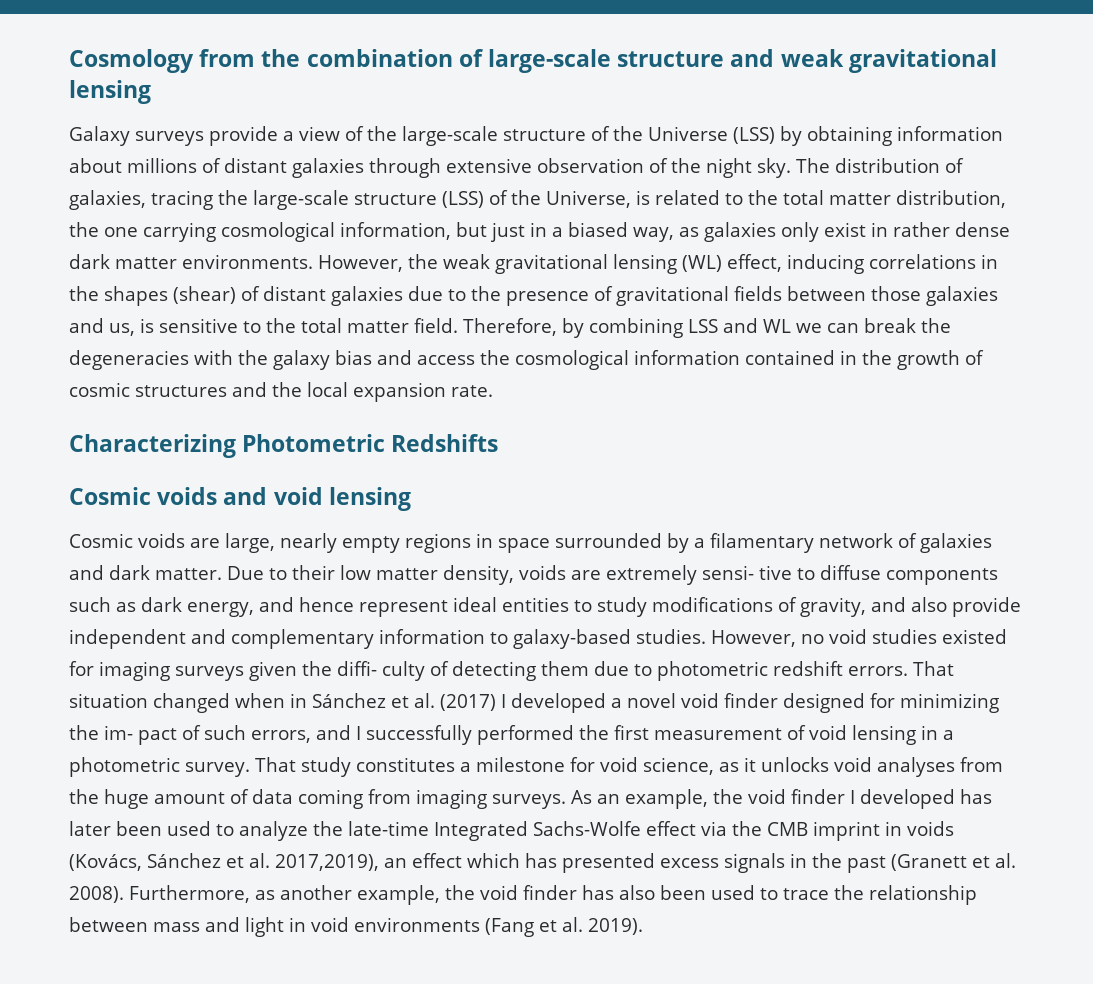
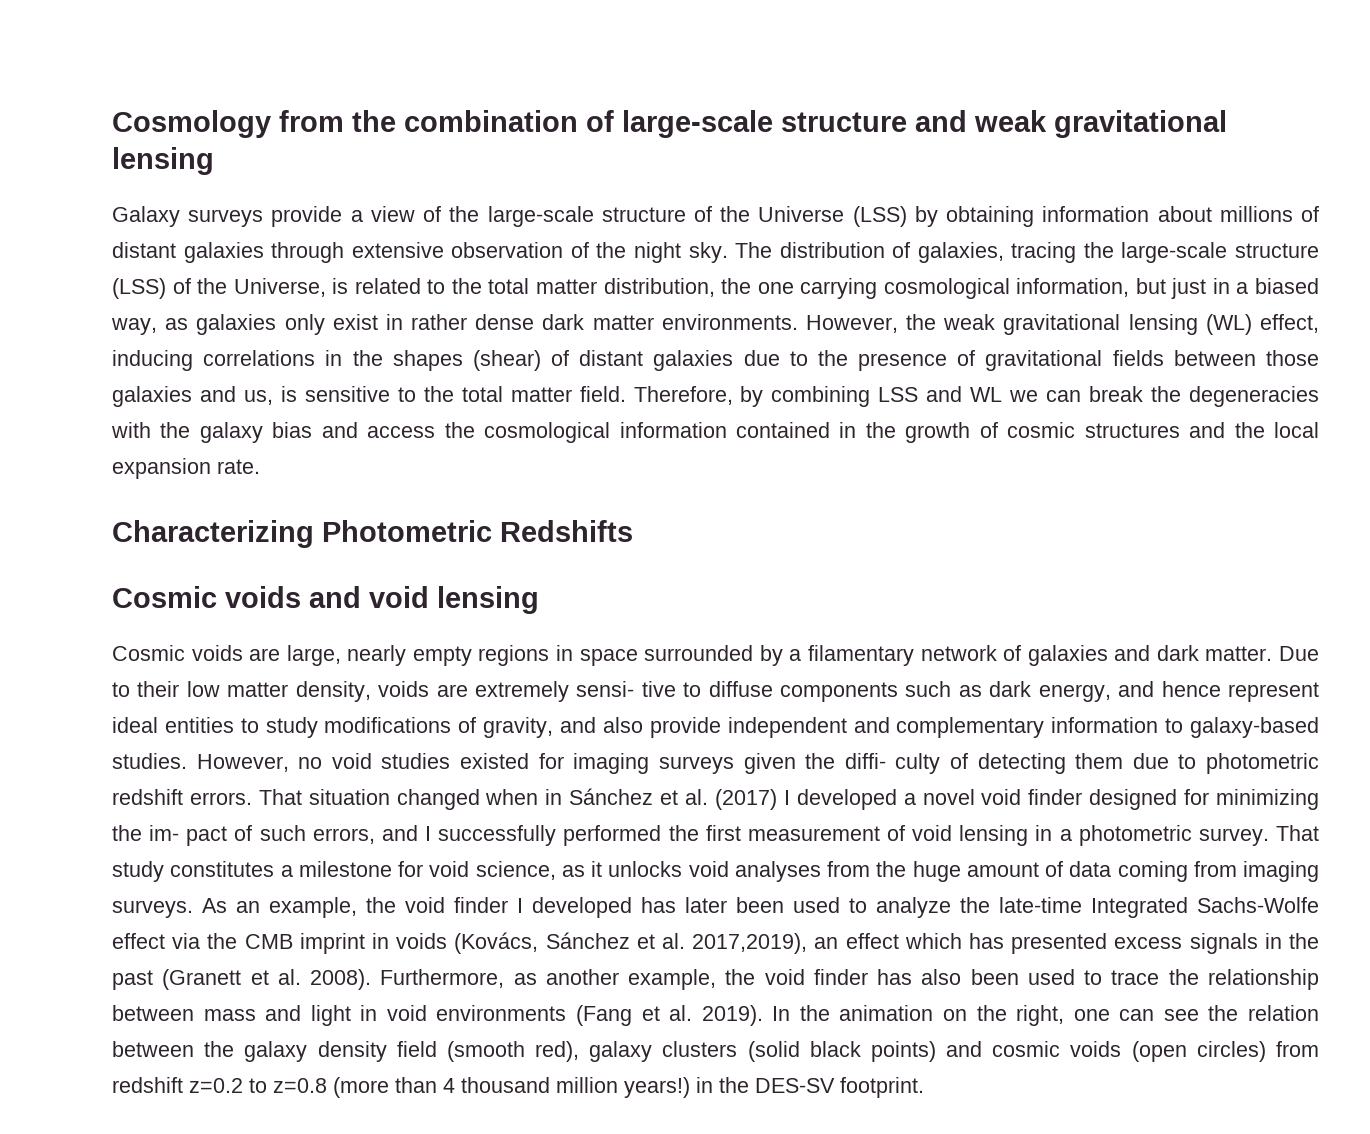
(643, 926) none -> [772,1005,1320,1026] [112,1041,1319,1062] [112,1077,924,1098] In the animation on the right, one can see the relation between the galaxy density field (smooth red), galaxy clusters (solid black points) and cosmic voids (open circles) from redshift z=0.2 to z=0.8 (more than 4 thousand million years!) in the DES-SV footprint.

